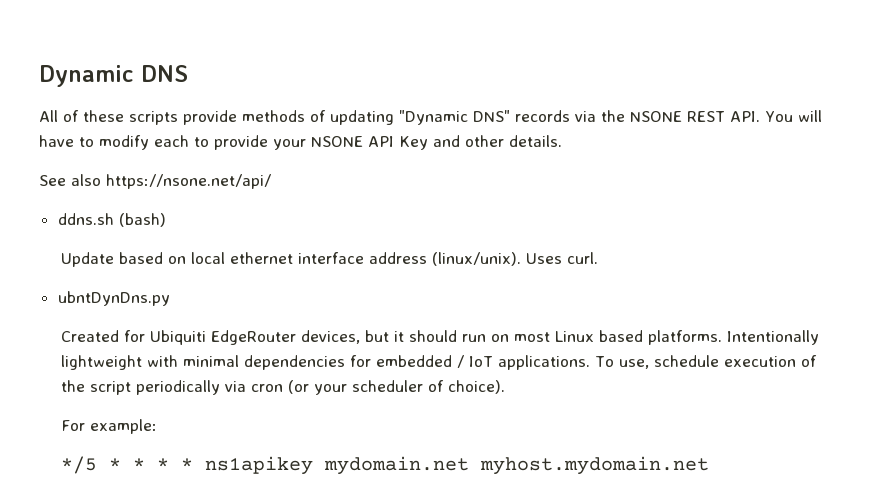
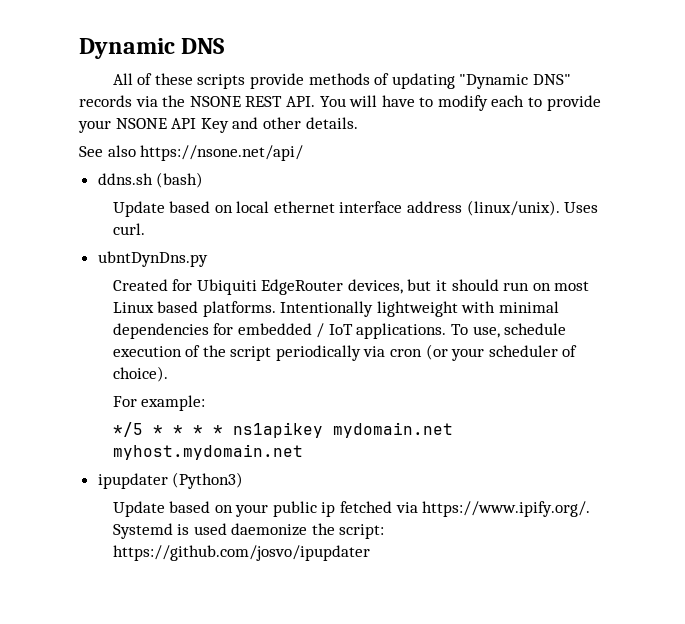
(710, 465) none -> [97,472,244,489] [112,501,591,517] [112,523,385,539] [112,545,370,561] // ipupdater (Python3) // Update based on your public ip fetched via https://www.ipify.org/. Systemd is used daemonize the script: https://github.com/josvo/ipupdater

